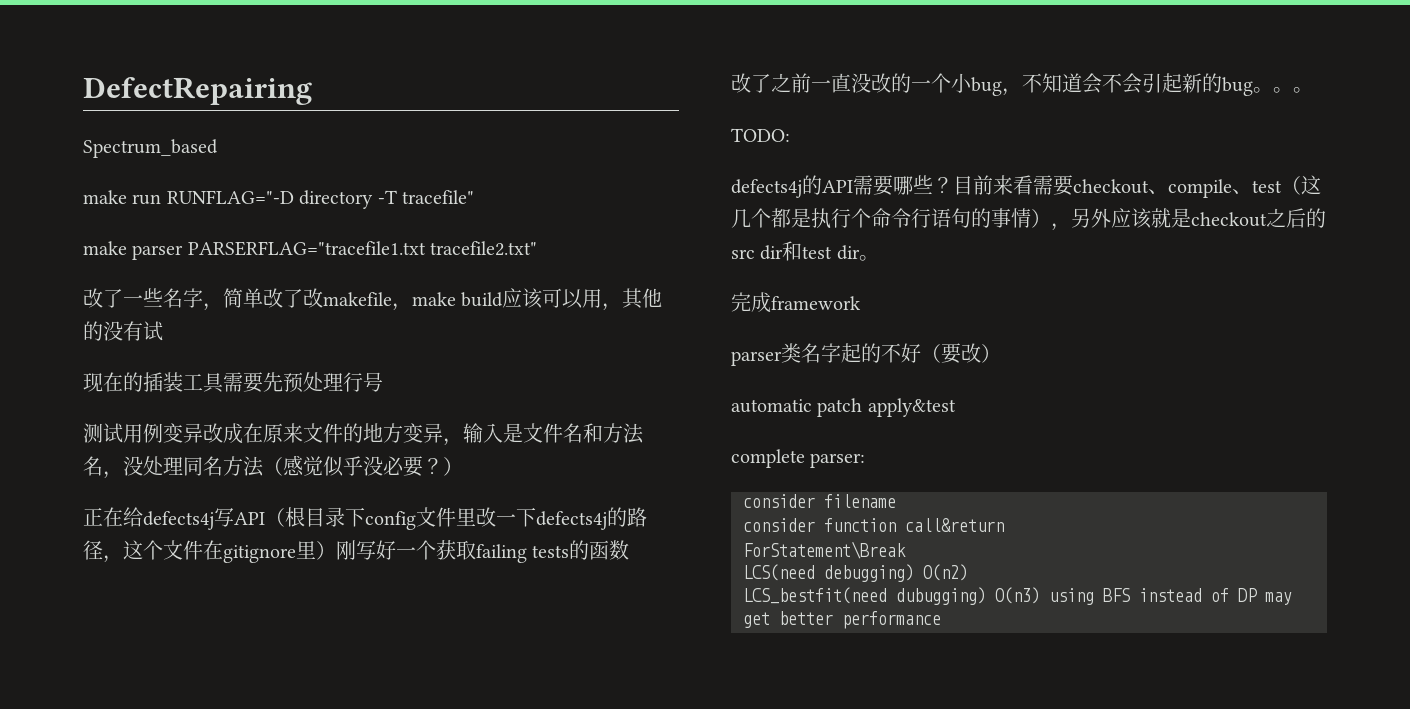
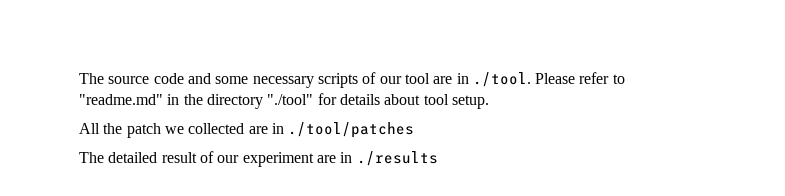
[83,77,312,105] [83,139,218,158] [83,190,474,209] [83,241,538,260] [83,288,663,311] [83,321,163,341] [83,372,383,393] [83,423,644,446] [83,455,463,479] [83,507,647,530] [83,540,630,563] [731,73,1313,96] [731,128,790,142] [731,175,1321,198] [731,208,1326,231] [731,241,879,261] [731,292,861,313] [731,343,1001,366] [731,398,956,417] [731,449,866,468] [743,494,896,508] [743,518,1004,532] [743,541,906,559] [743,564,968,582] [743,587,1292,605] [743,611,941,629] DefectRepairing // Spectrum_based // make run RUNFLAG="-D directory -T tracefile" // make parser PARSERFLAG="tracefile1.txt tracefile2.txt" // 改了一些名字，简单改了改makefile，make build应该可以用，其他的没有试 // 现在的插装工具需要先预处理行号 // 测试用例变异改成在原来文件的地方变异，输入是文件名和方法名，没处理同名方法（感觉似乎没必要？） // 正在给defects4j写API（根目录下config文件里改一下defects4j的路径，这个文件在gitignore里）刚写好一个获取failing tests的函数 // 改了之前一直没改的一个小bug，不知道会不会引起新的bug。。。 // TODO: // defects4j的API需要哪些？目前来看需要checkout、compile、test（这几个都是执行个命令行语句的事情），另外应该就是checkout之后的src dir和test dir。 // 完成framework // parser类名字起的不好（要改） // automatic patch apply&test // complete parser: // consider filename // consider function call&return // ForStatement\Break // LCS(need debugging) O(n2) // LCS_bestfit(need dubugging) O(n3) using BFS instead of DP may get better performance -> [79,72,625,88] [79,93,489,109] [79,122,415,138] [79,151,438,167] The source code and some necessary scripts of our tool are in ./tool. Please refer to "readme.md" in the directory "./tool" for details about tool setup. // All the patch we collected are in ./tool/patches // The detailed result of our experiment are in ./results

